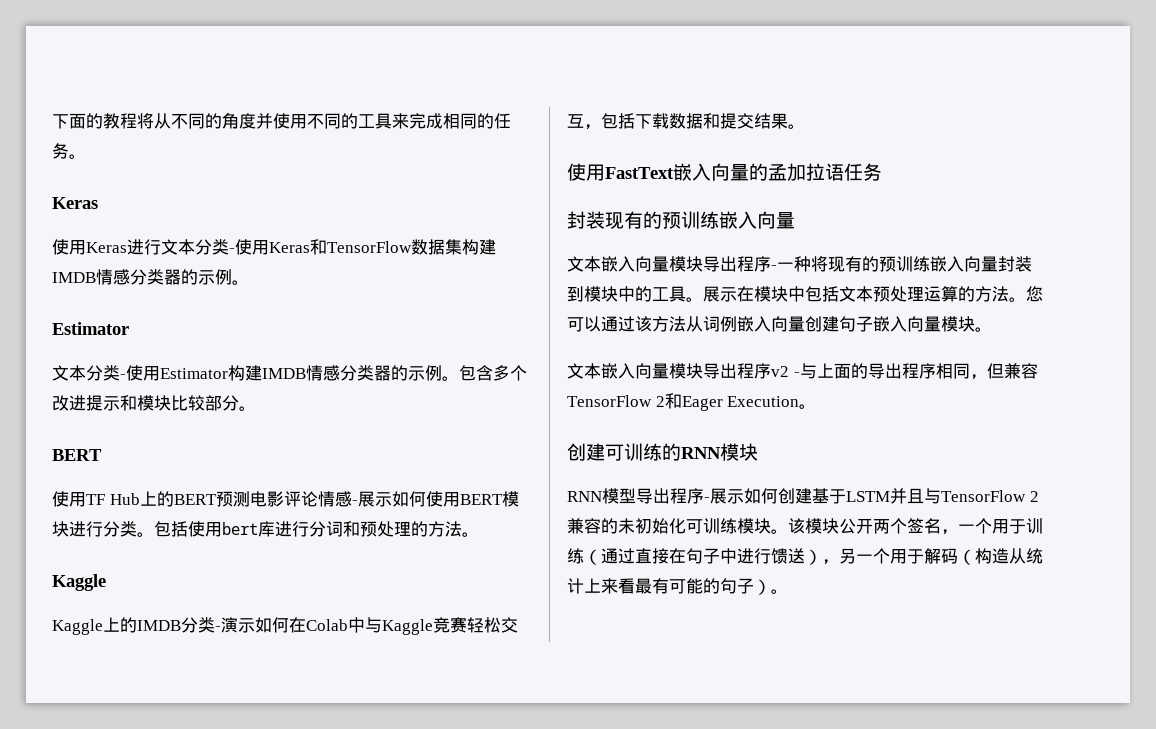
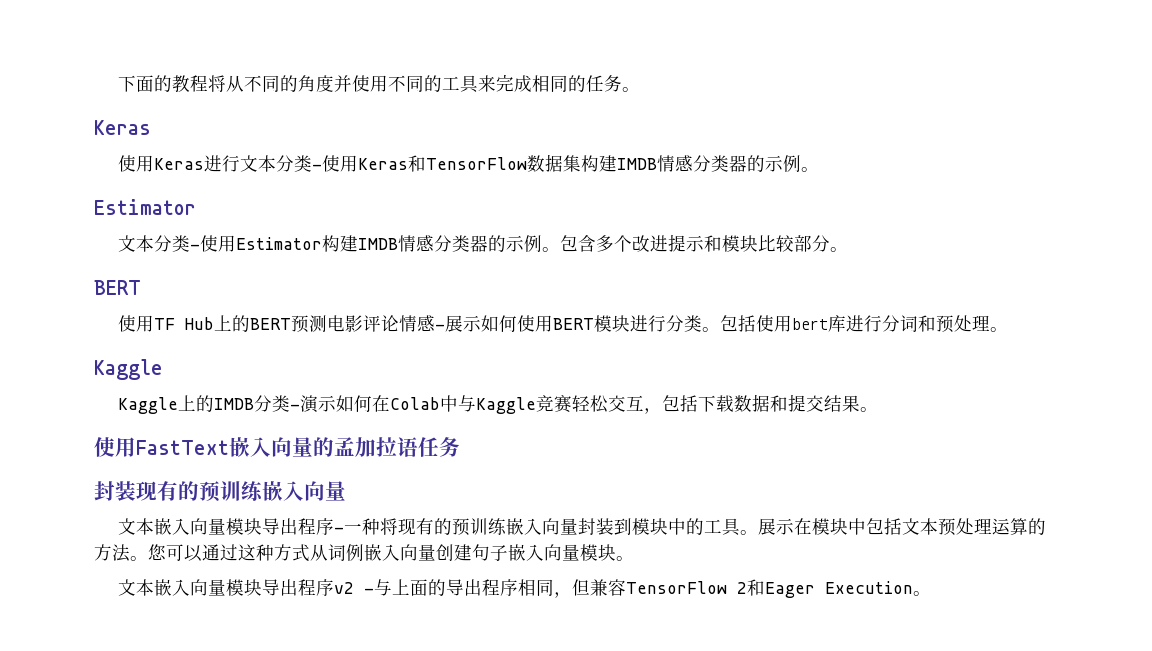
[411,521,462,537] 的方法 -> (990, 323) none
[635,316,686,332] 该方法 -> [238,544,310,562] 这种方式
[567,443,758,461] [567,488,1039,504] [567,518,1043,535] [567,548,1043,565] [567,578,788,595] // 创建可训练的RNN模块 // RNN模型导出程序-展示如何创建基于LSTM并且与TensorFlow 2兼容的未初始化可训练模块。该模块公开两个签名，一个用于训练（通过直接在句子中进行馈送），另一个用于解码（构造从统计上来看最有可能的句子）。 -> (931, 593) none

